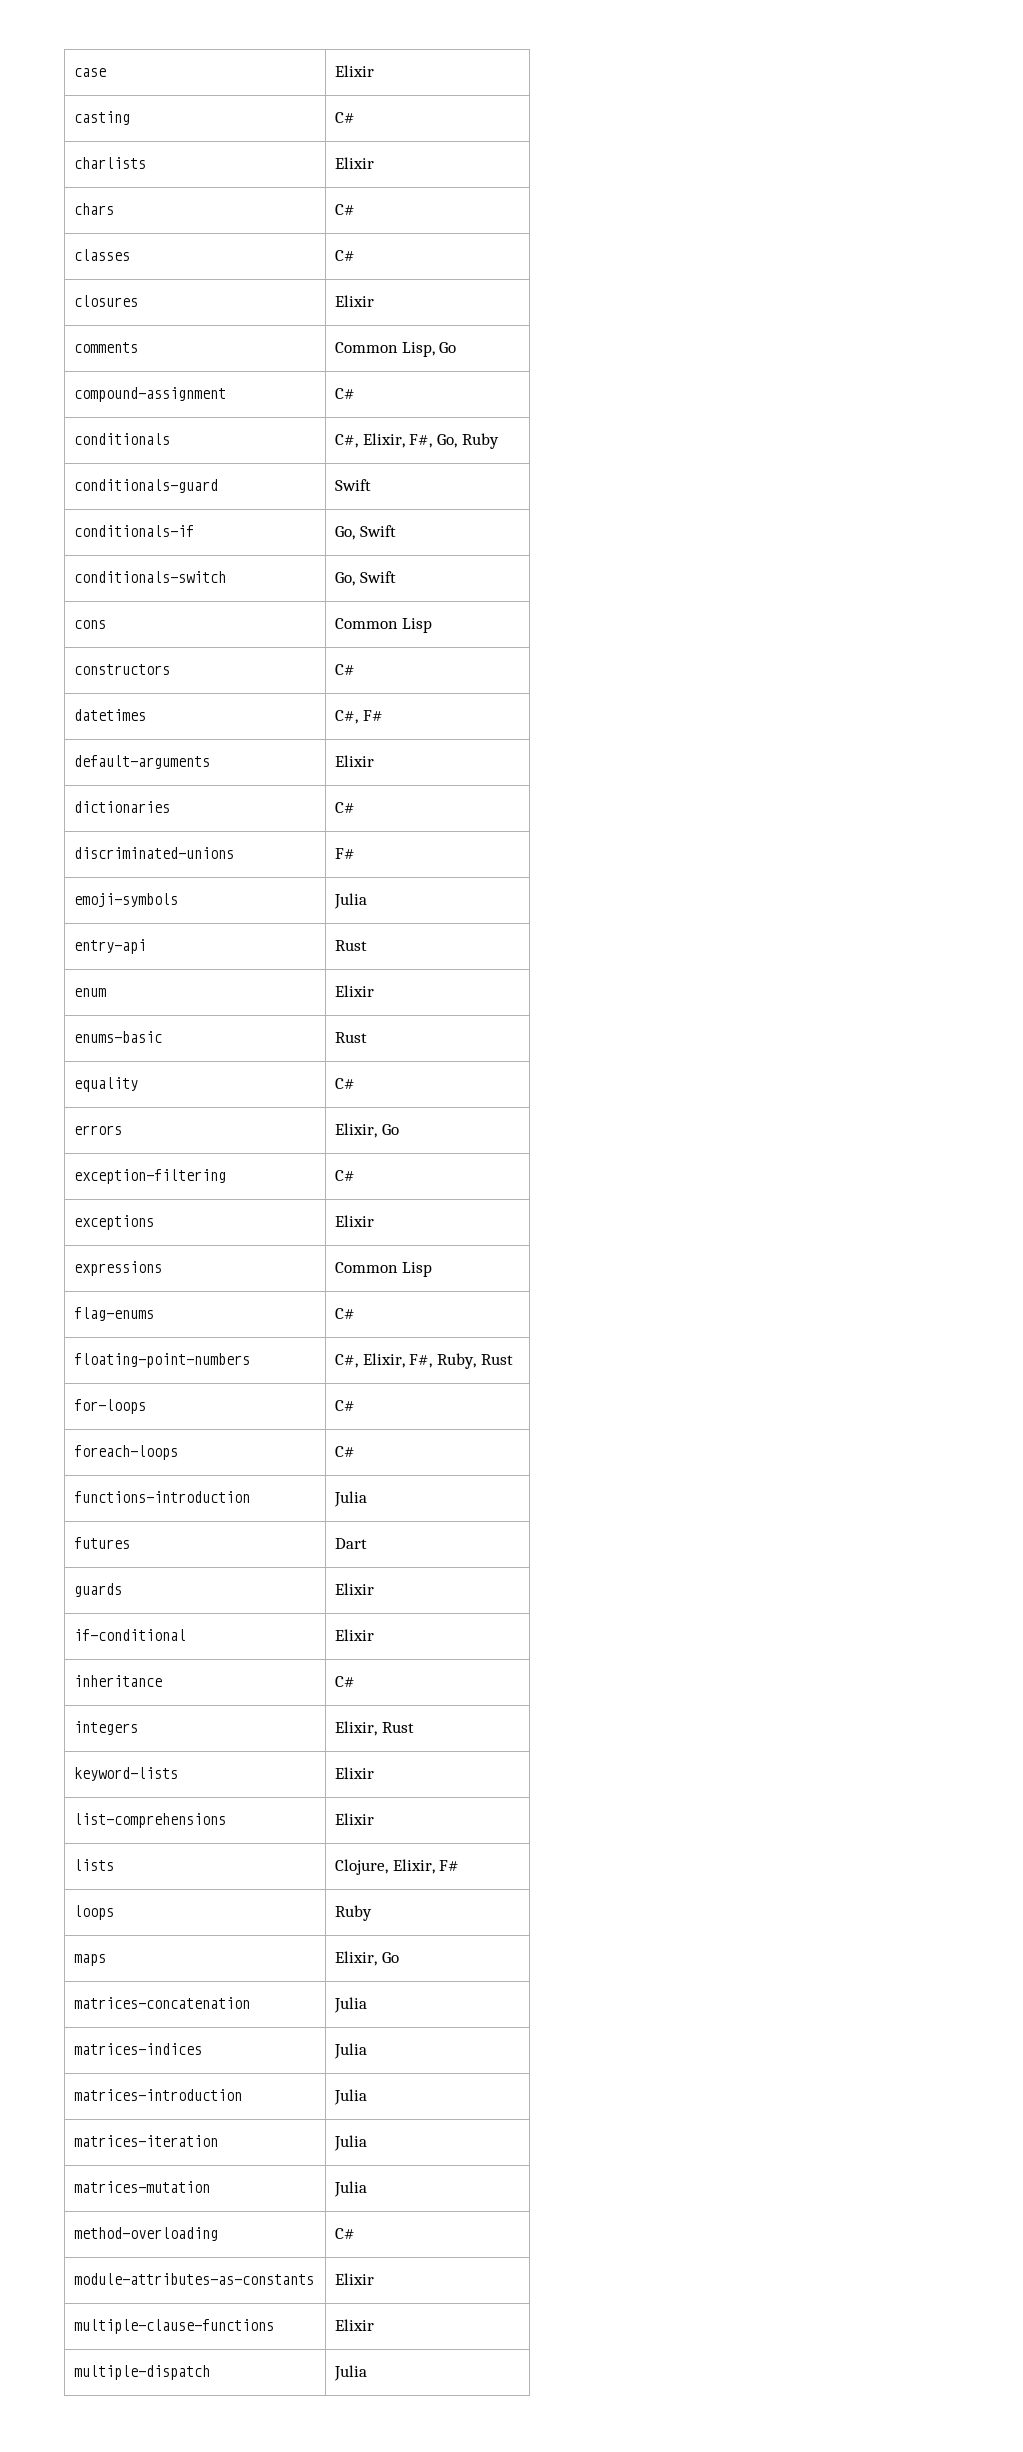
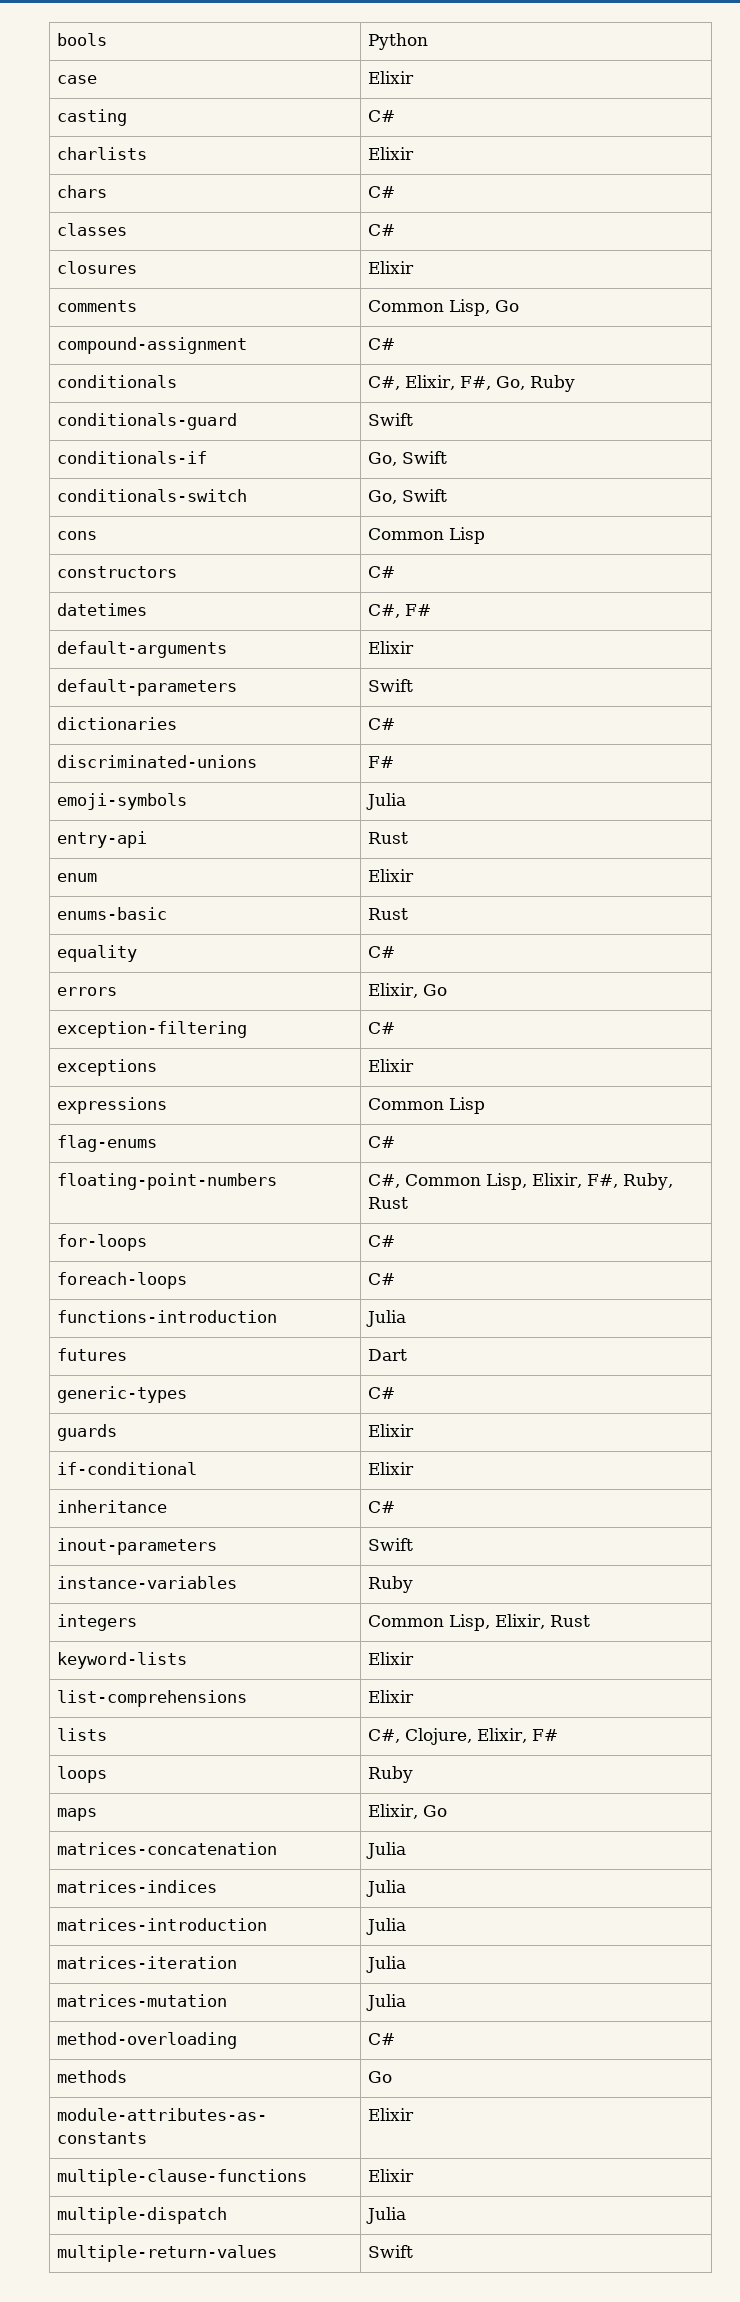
(74, 72) none -> [57,33,108,46] [368,33,429,50] bools | Python //
(375, 761) none -> [57,679,238,696] [368,679,414,692] // default-parameters | Swift
(359, 1361) none -> [405,1173,528,1190] Common Lisp,
(368, 1543) none -> [57,1386,188,1403] [368,1387,396,1399] // generic-types | C#
(356, 1681) none -> [57,1538,218,1555] [368,1538,414,1551] [57,1576,238,1589] [368,1576,414,1593] // inout-parameters | Swift // instance-variables | Ruby
(139, 1728) none -> [368,1614,491,1631] Common Lisp,
(115, 1865) none -> [368,1729,401,1743] C#,
(356, 2233) none -> [57,2070,128,2083] [368,2071,393,2083] // methods | Go
(368, 2373) none -> [57,2245,278,2262] [368,2245,414,2258] // multiple-return-values | Swift

